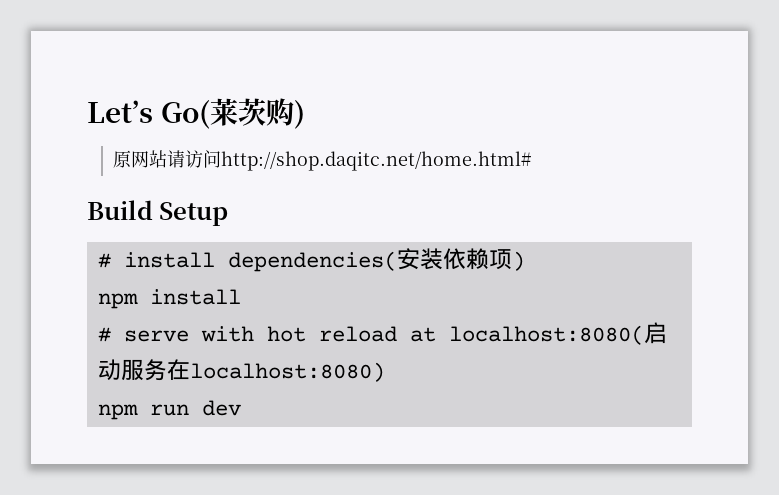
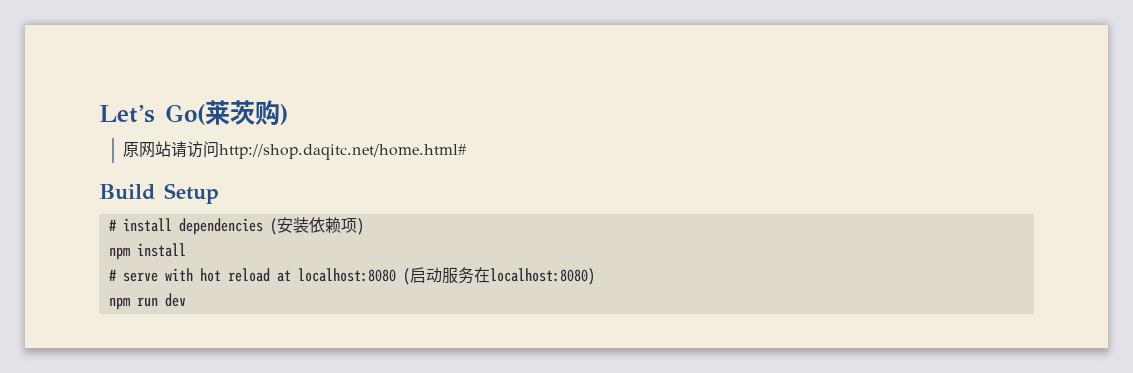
[227,251,397,272] dependencies( -> [178,218,277,235] dependencies (
[448,325,644,345] localhost:8080( -> [297,268,410,285] localhost:8080 (

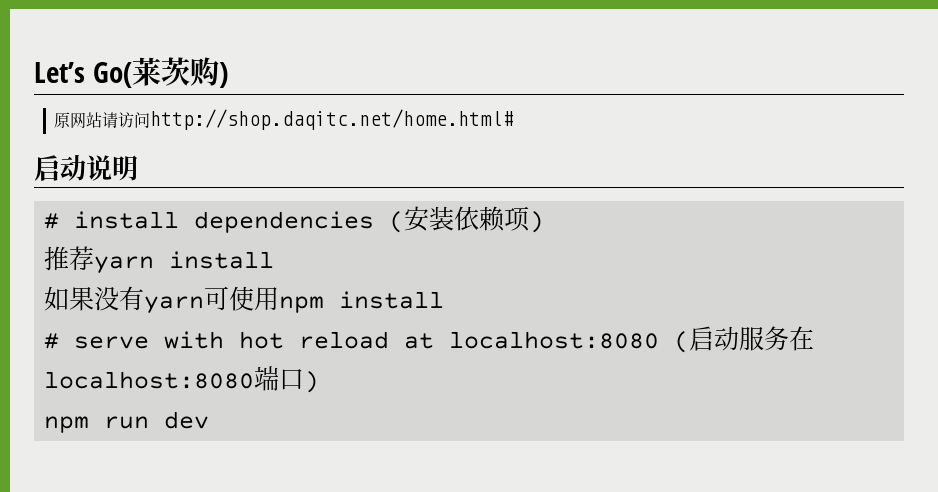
[99,183,219,204] Build Setup -> [34,154,138,181] 启动说明
(364, 226) none -> [43,246,274,274] [43,286,279,314] 推荐yarn install // 如果没有yarn可使用
[489,268,595,285] localhost:8080) -> [43,366,319,393] localhost:8080端口)

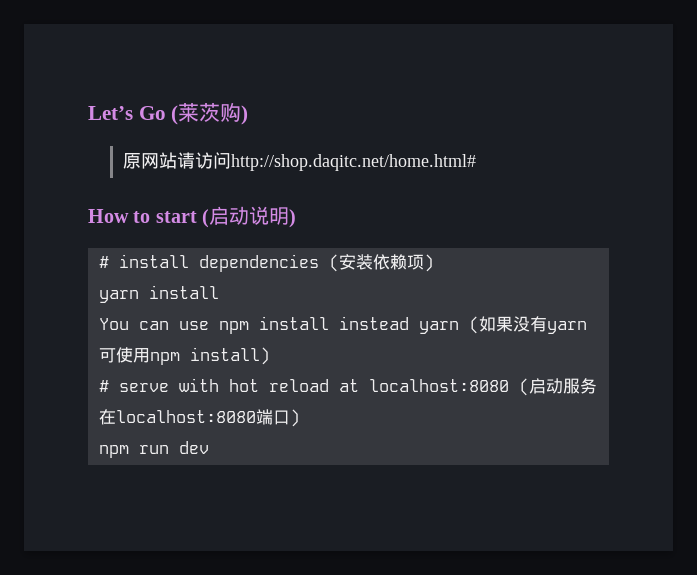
[92,62,132,88] Go( -> [138,105,179,125] Go (
(514, 119) none -> [88,209,210,228] How to start (
(138, 168) none -> [289,209,297,228] )
[43,246,94,271] 推荐 -> (434, 263) none
(274, 260) none -> [98,316,479,334] You can use npm install instead yarn (
[338,291,444,309] install -> [189,347,270,365] install)

